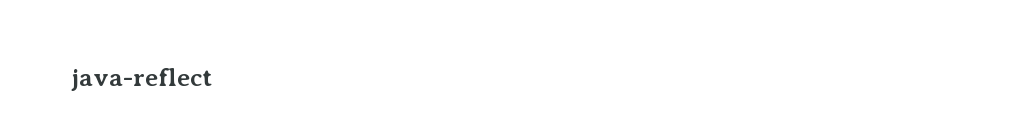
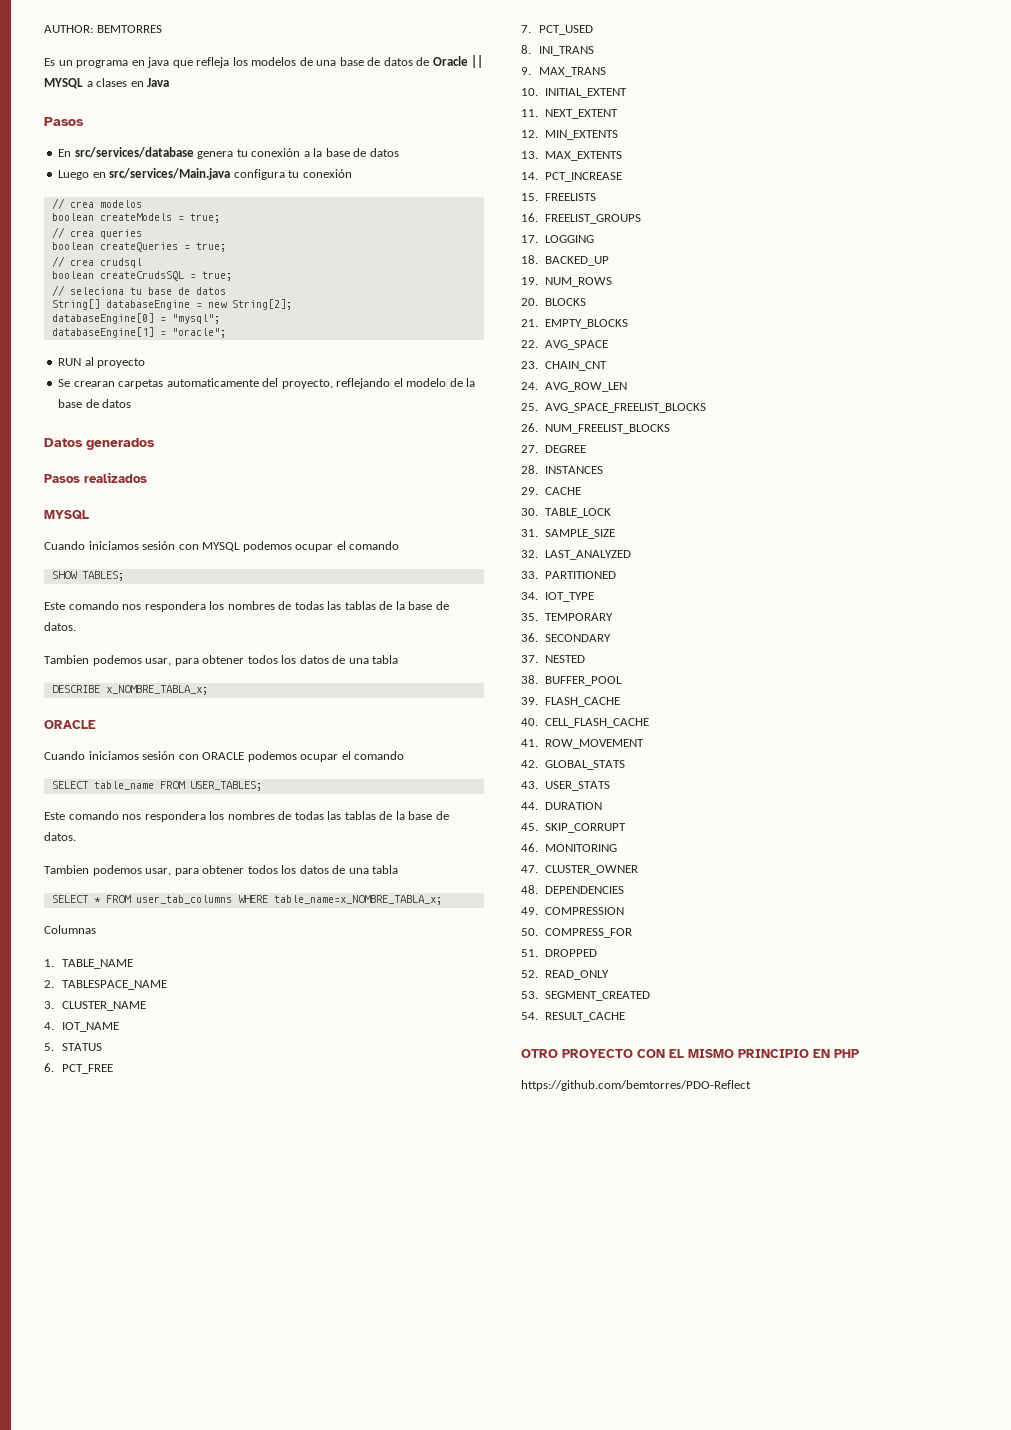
[71,68,212,91] java-reflect -> [44,25,162,33] [44,55,484,68] [44,78,170,89] [44,117,84,126] [58,147,399,159] [58,168,352,180] [51,198,142,209] [51,213,220,223] [51,227,142,239] [51,242,226,252] [51,256,142,268] [51,271,232,281] [51,285,226,296] [51,299,292,310] [51,313,220,324] [51,327,226,338] [58,357,146,368] [58,378,476,389] [58,399,132,408] [44,438,155,450] [44,472,147,483] [44,510,89,520] [44,541,400,552] [51,571,124,581] [44,601,449,612] [44,622,76,631] [44,655,399,666] [51,685,208,695] [44,720,96,729] [44,751,405,762] [51,781,262,791] [44,811,449,822] [44,832,76,841] [44,865,399,876] [51,895,442,905] [44,925,96,934] [44,959,134,969] [44,980,168,990] [44,1001,147,1011] [44,1022,120,1032] [44,1043,103,1051] [44,1063,114,1074] [521,25,594,35] [521,45,595,56] [521,67,607,77] [521,88,627,98] [521,109,618,119] [521,130,618,140] [521,151,622,161] [521,172,622,182] [521,193,596,201] [521,213,641,224] [521,235,594,243] [521,255,609,266] [521,277,612,287] [521,298,586,306] [521,319,628,329] [521,340,608,350] [521,361,607,371] [521,382,627,392] [521,403,706,413] [521,423,670,434] [521,445,586,453] [521,465,603,474] [521,487,581,495] [521,508,611,518] [521,529,615,539] [521,550,631,560] [521,571,616,579] [521,592,594,602] [521,613,613,621] [521,633,611,642] [521,655,585,663] [521,675,622,686] [521,697,620,707] [521,718,649,728] [521,739,644,749] [521,760,625,770] [521,781,610,791] [521,802,602,810] [521,823,626,833] [521,843,617,852] [521,865,638,875] [521,885,624,894] [521,907,624,915] [521,928,632,938] [521,949,597,957] [521,970,609,980] [521,991,650,1001] [521,1012,625,1022] [521,1049,859,1058] [521,1080,751,1091] AUTHOR: BEMTORRES // Es un programa en java que refleja los modelos de una base de datos de Oracle || MYSQL a clases en Java // Pasos // En src/services/database genera tu conexión a la base de datos // Luego en src/services/Main.java configura tu conexión // // crea modelos // boolean createModels = true; // // crea queries // boolean createQueries = true; // // crea crudsql // boolean createCrudsSQL = true; // // seleciona tu base de datos // String[] databaseEngine = new String[2]; // databaseEngine[0] = "mysql"; // databaseEngine[1] = "oracle"; // RUN al proyecto // Se crearan carpetas automaticamente del proyecto, reflejando el modelo de la base de datos // Datos generados // Pasos realizados // MYSQL // Cuando iniciamos sesión con MYSQL podemos ocupar el comando // SHOW TABLES; // Este comando nos respondera los nombres de todas las tablas de la base de datos. // Tambien podemos usar, para obtener todos los datos de una tabla // DESCRIBE x_NOMBRE_TABLA_x; // ORACLE // Cuando iniciamos sesión con ORACLE podemos ocupar el comando // SELECT table_name FROM USER_TABLES; // Este comando nos respondera los nombres de todas las tablas de la base de datos. // Tambien podemos usar, para obtener todos los datos de una tabla // SELECT * FROM user_tab_columns WHERE table_name=x_NOMBRE_TABLA_x; // Columnas // 1. TABLE_NAME // 2. TABLESPACE_NAME // 3. CLUSTER_NAME // 4. IOT_NAME // 5. STATUS // 6. PCT_FREE // 7. PCT_USED // 8. INI_TRANS // 9. MAX_TRANS // 10. INITIAL_EXTENT // 11. NEXT_EXTENT // 12. MIN_EXTENTS // 13. MAX_EXTENTS // 14. PCT_INCREASE // 15. FREELISTS // 16. FREELIST_GROUPS // 17. LOGGING // 18. BACKED_UP // 19. NUM_ROWS // 20. BLOCKS // 21. EMPTY_BLOCKS // 22. AVG_SPACE // 23. CHAIN_CNT // 24. AVG_ROW_LEN // 25. AVG_SPACE_FREELIST_BLOCKS // 26. NUM_FREELIST_BLOCKS // 27. DEGREE // 28. INSTANCES // 29. CACHE // 30. TABLE_LOCK // 31. SAMPLE_SIZE // 32. LAST_ANALYZED // 33. PARTITIONED // 34. IOT_TYPE // 35. TEMPORARY // 36. SECONDARY // 37. NESTED // 38. BUFFER_POOL // 39. FLASH_CACHE // 40. CELL_FLASH_CACHE // 41. ROW_MOVEMENT // 42. GLOBAL_STATS // 43. USER_STATS // 44. DURATION // 45. SKIP_CORRUPT // 46. MONITORING // 47. CLUSTER_OWNER // 48. DEPENDENCIES // 49. COMPRESSION // 50. COMPRESS_FOR // 51. DROPPED // 52. READ_ONLY // 53. SEGMENT_CREATED // 54. RESULT_CACHE // OTRO PROYECTO CON EL MISMO PRINCIPIO EN PHP // https://github.com/bemtorres/PDO-Reflect

